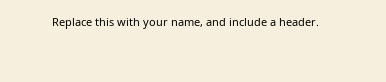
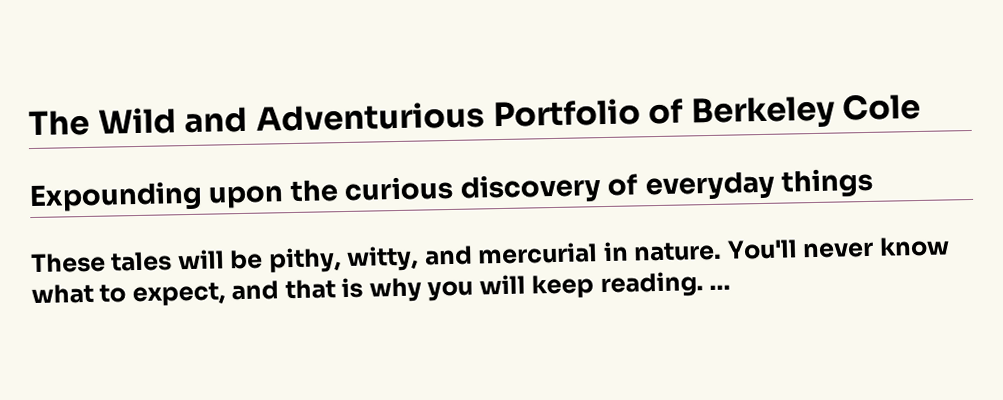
[52,18,319,29] Replace this with your name, and include a header. -> [28,92,922,137] [29,167,873,213] [30,236,950,274] [31,271,732,307] The Wild and Adventurious Portfolio of Berkeley Cole // Expounding upon the curious discovery of everyday things // These tales will be pithy, witty, and mercurial in nature. You'll never know what to expect, and that is why you will keep reading. ...

